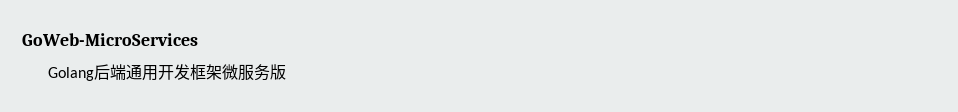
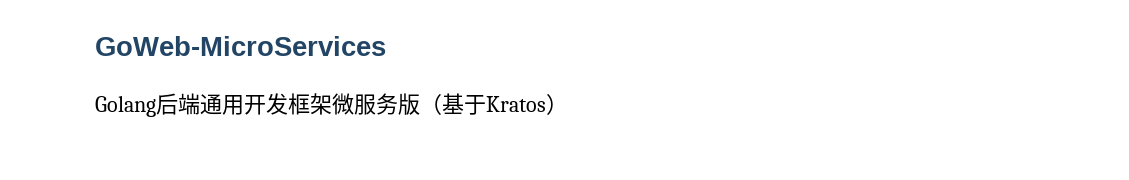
(286, 72) none -> [420,93,568,115] （基于Kratos）

